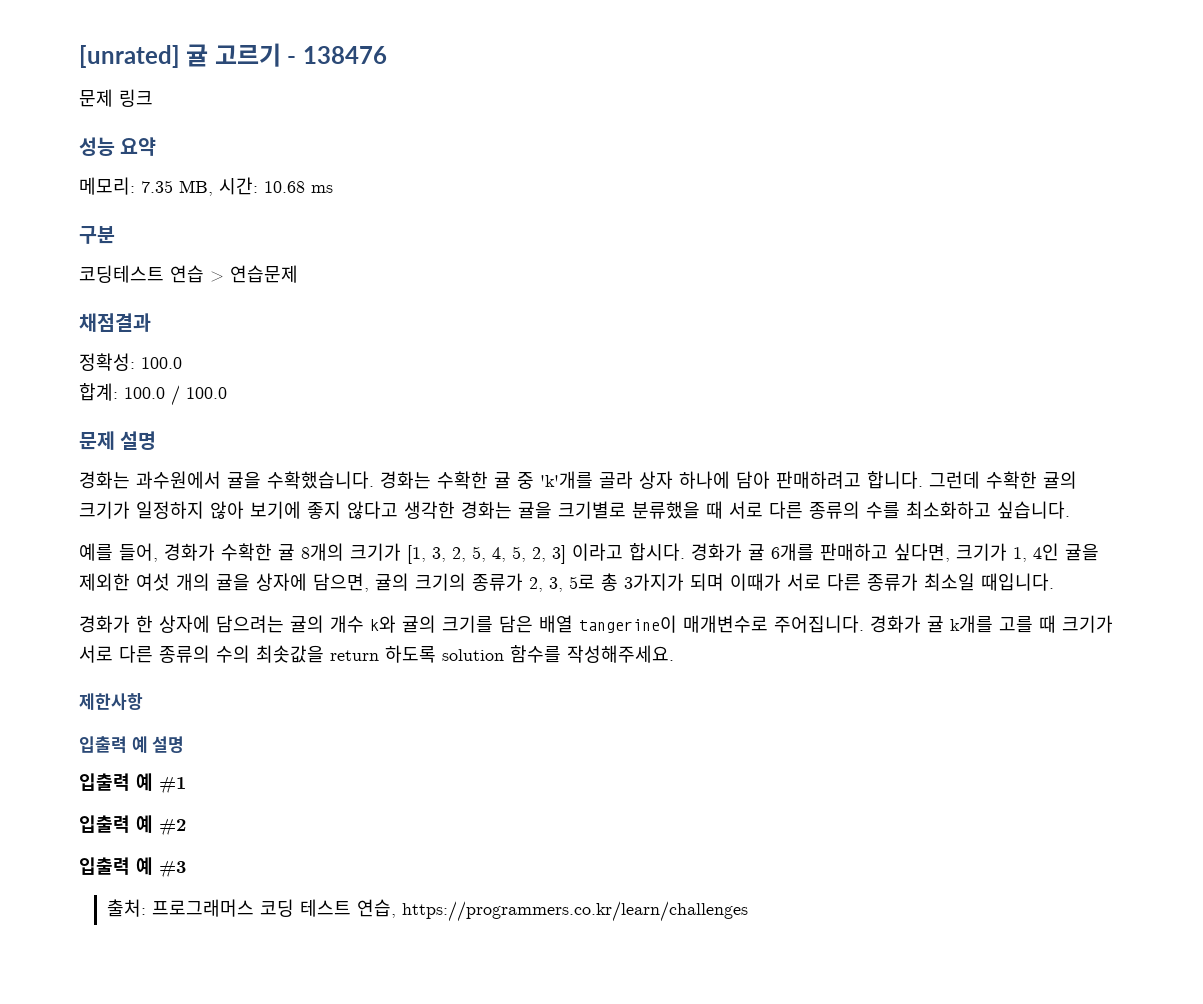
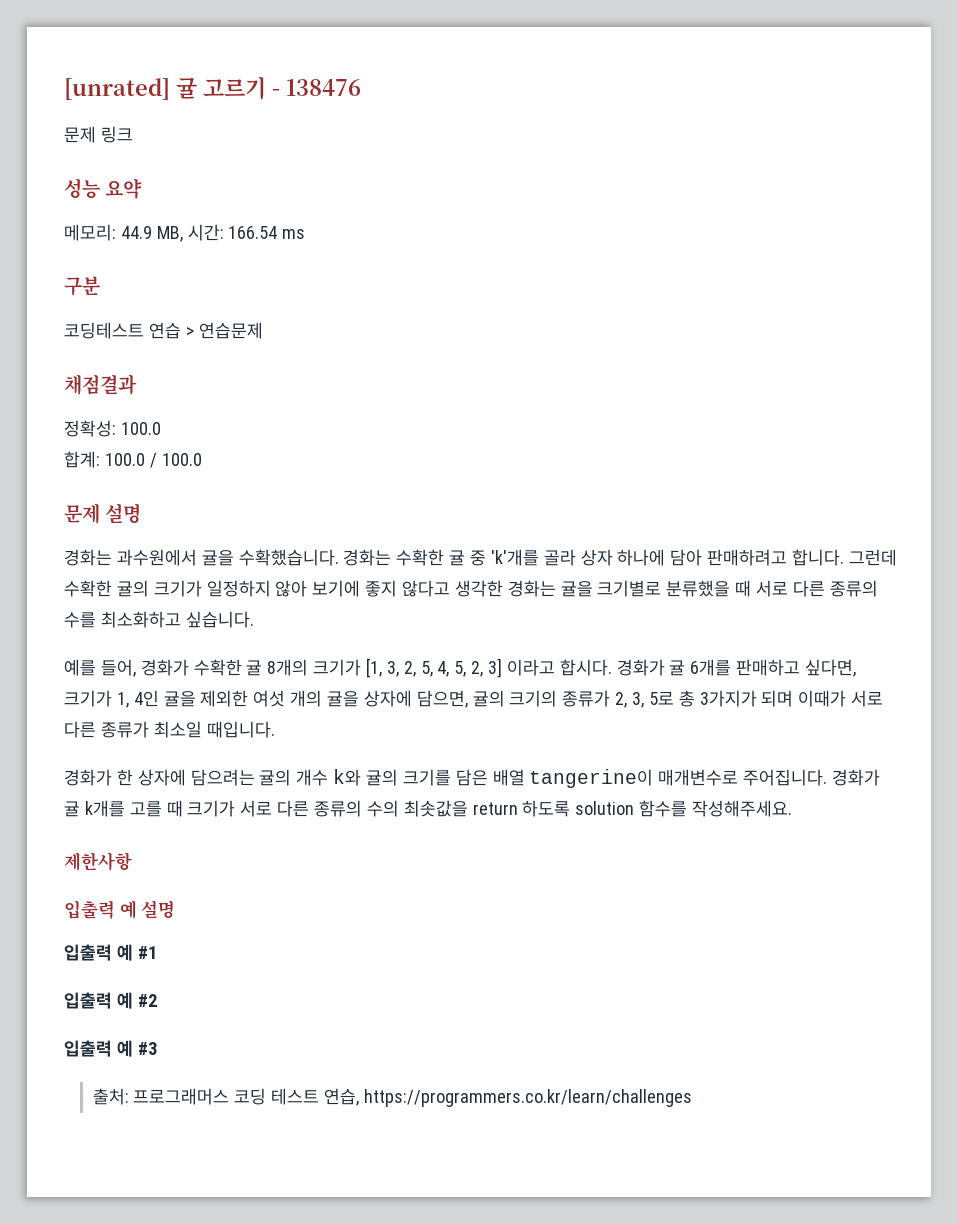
[141,180,173,193] 7.35 -> [120,226,152,239] 44.9
[264,181,305,193] 10.68 -> [228,226,278,239] 166.54

